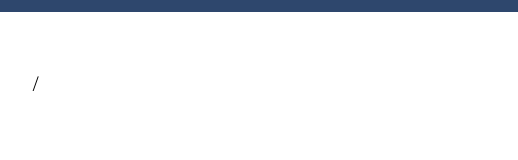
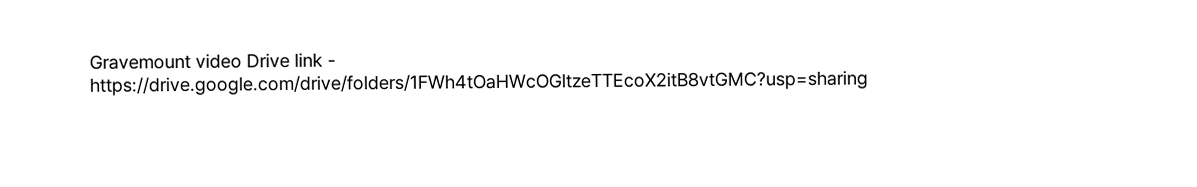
[32,76,39,91] / -> [89,52,336,70] [89,70,868,96] Gravemount video Drive link - https://drive.google.com/drive/folders/1FWh4tOaHWcOGltzeTTEcoX2itB8vtGMC?usp=sharing

